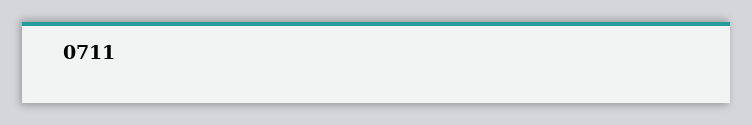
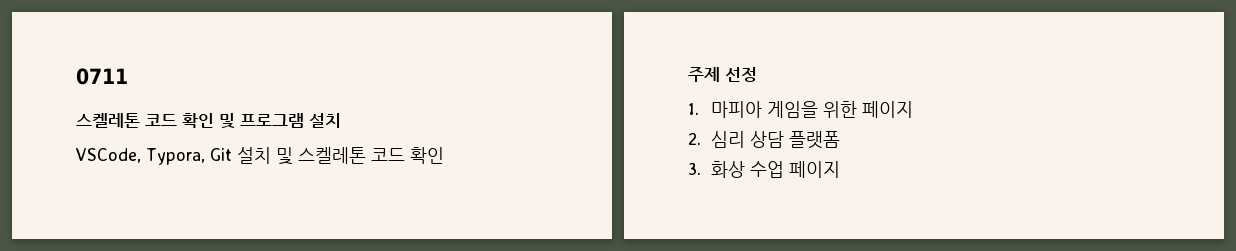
(115, 52) none -> [76,113,341,129] [76,147,444,165] [688,67,757,82] [688,101,913,118] [688,131,840,149] [688,161,840,178] // 스켈레톤 코드 확인 및 프로그램 설치 // VSCode, Typora, Git 설치 및 스켈레톤 코드 확인 // 주제 선정 // 1. 마피아 게임을 위한 페이지 // 2. 심리 상담 플랫폼 // 3. 화상 수업 페이지

